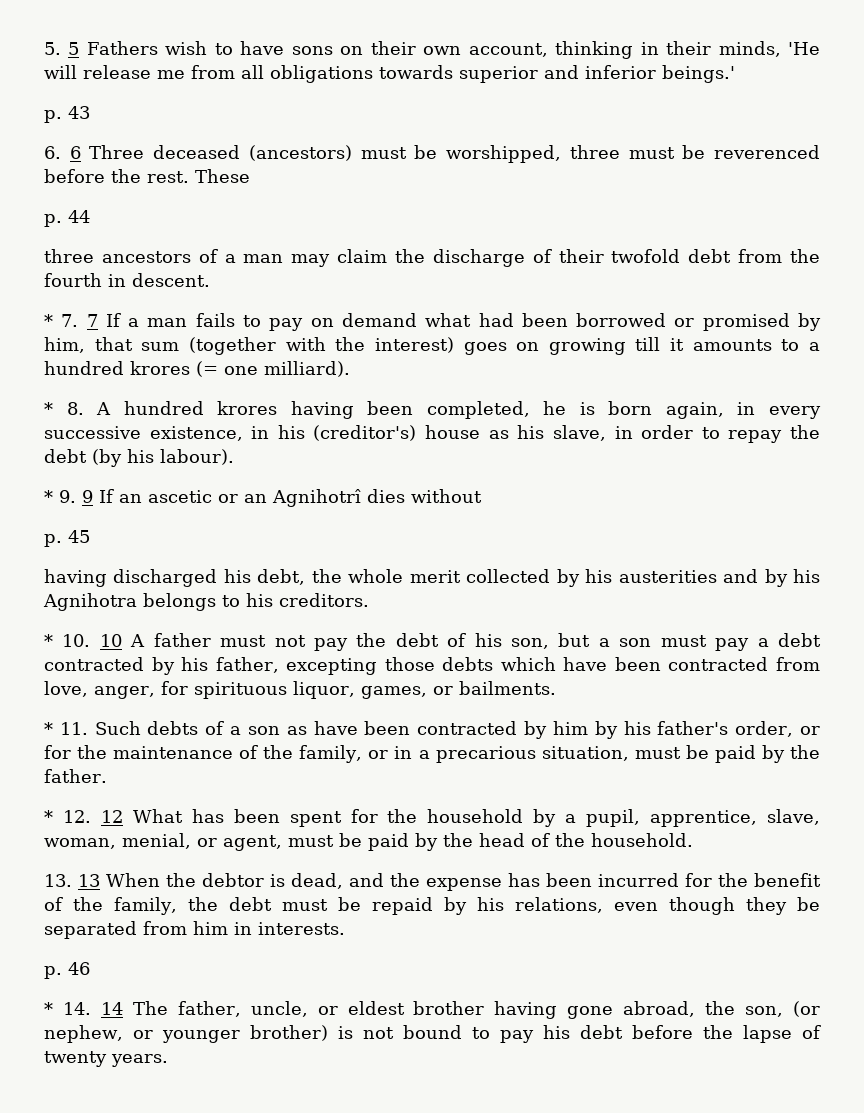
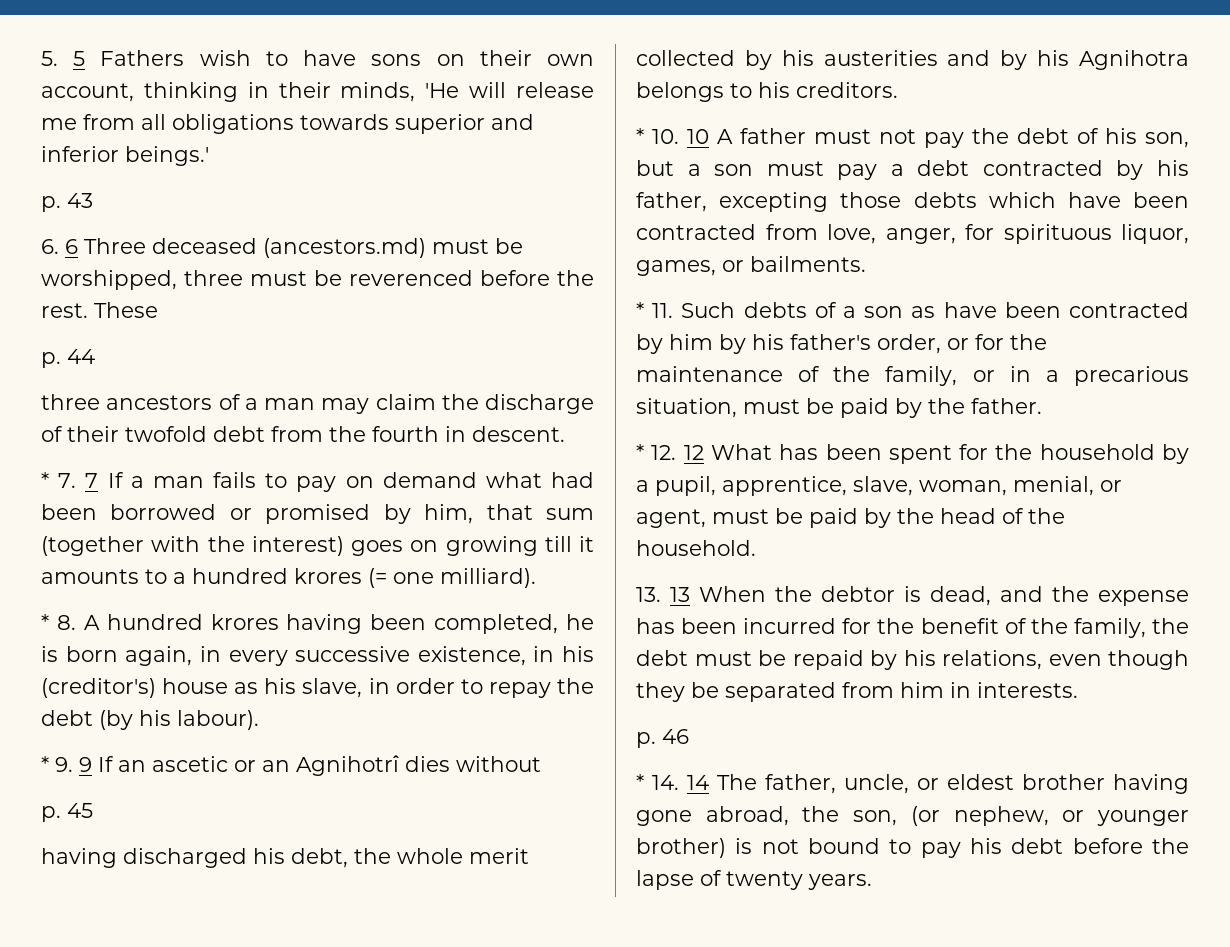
[248,145,352,161] (ancestors) -> [263,238,426,258] (ancestors.md)

